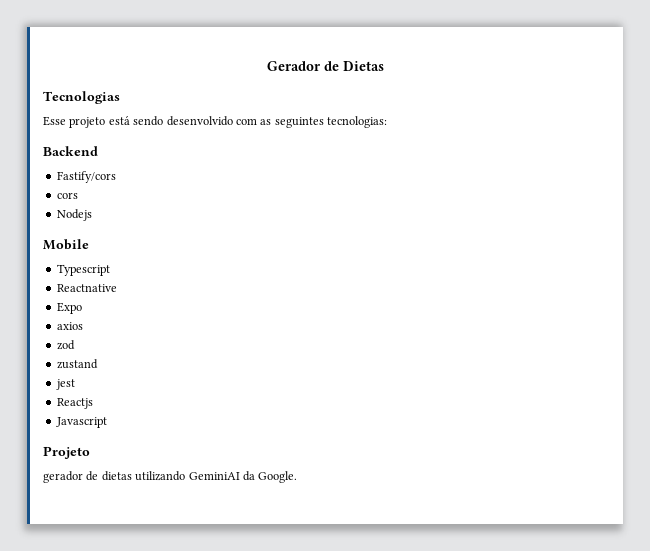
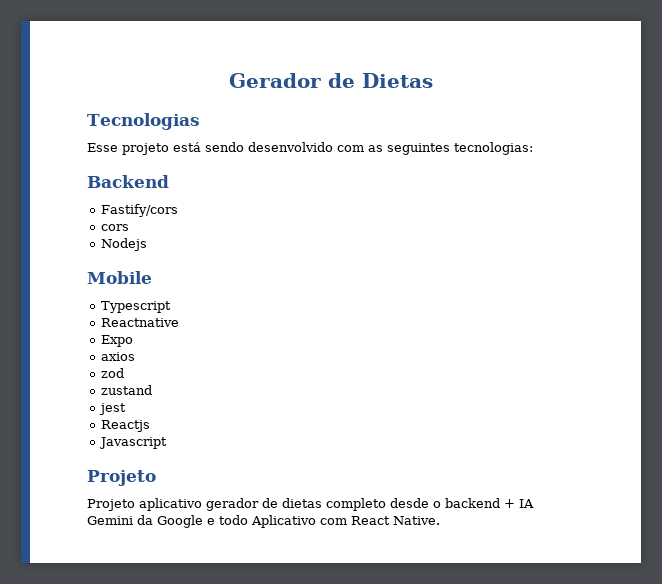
(90, 452) none -> [87,498,202,511] Projeto aplicativo
[135,471,298,483] utilizando GeminiAI da Google. -> [326,498,534,511] [87,515,440,528] completo desde o backend + IA Gemini da Google e todo Aplicativo com React Native.

